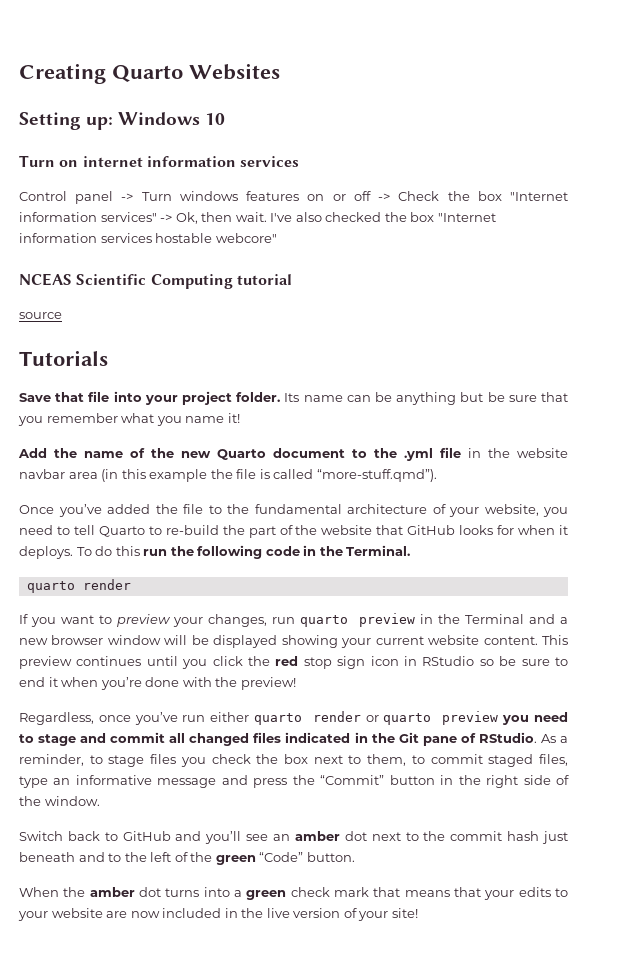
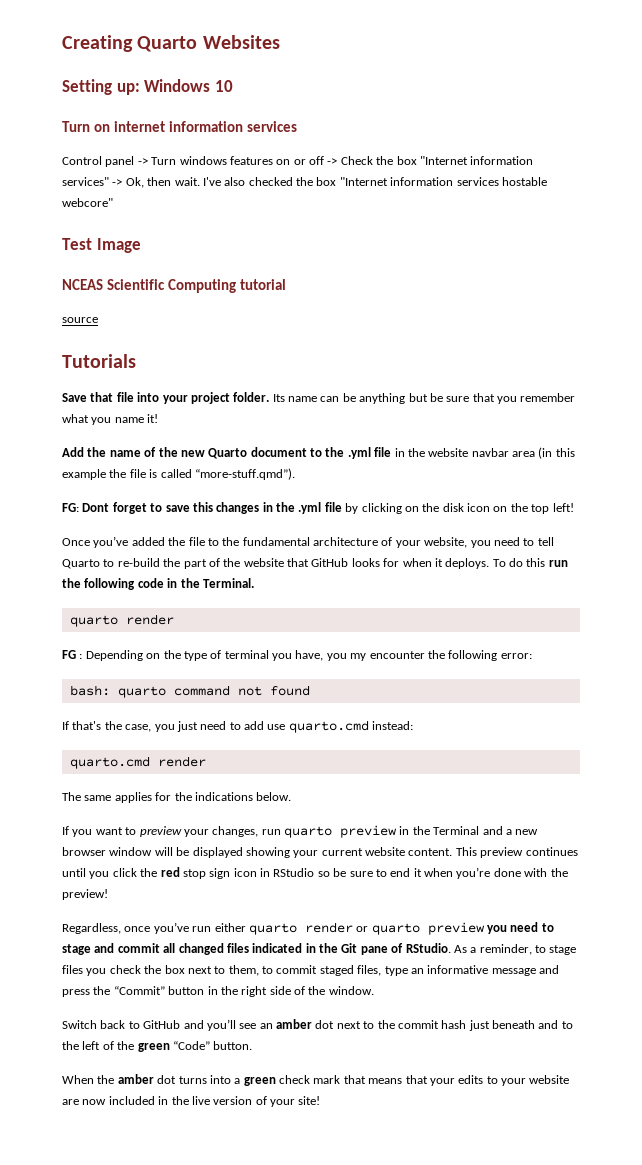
(277, 238) none -> [62,238,141,253] // Test Image
(437, 475) none -> [62,502,574,514] // FG: Dont forget to save this changes in the .yml file by clicking on the disk icon on the top left!
(131, 584) none -> [62,650,532,661] [69,685,310,698] [62,720,414,733] [69,756,206,769] [62,792,292,803] // FG : Depending on the type of terminal you have, you my encounter the following error: // bash: quarto command not found // If that's the case, you just need to add use quarto.cmd instead: // quarto.cmd render // The same applies for the indications below.

